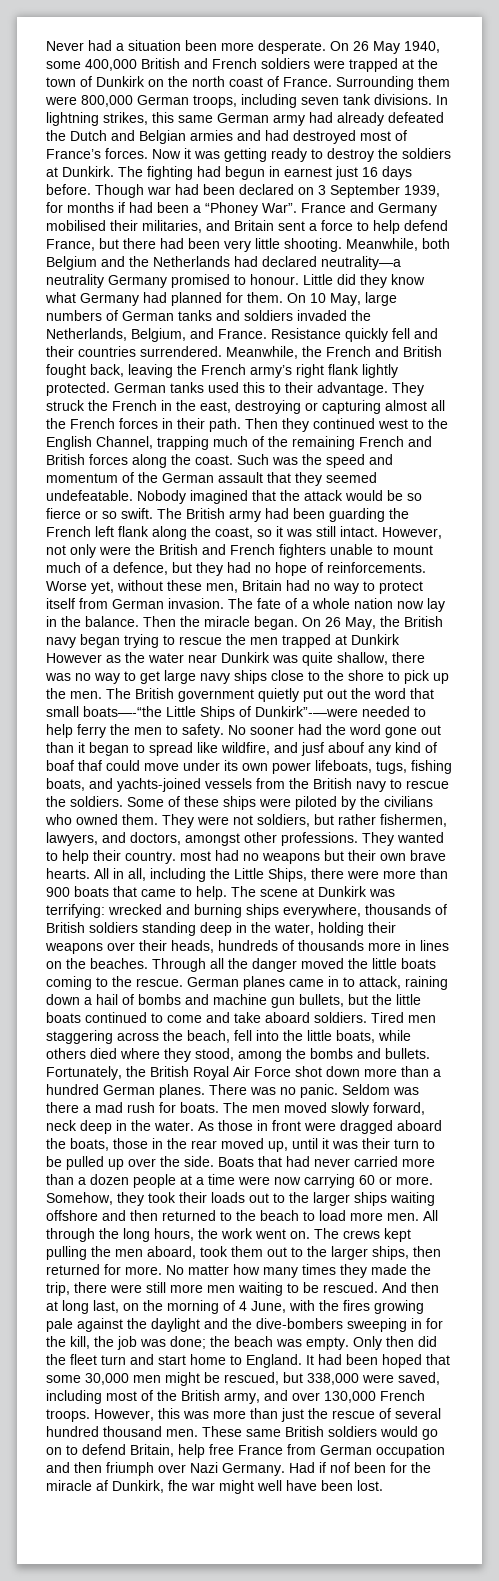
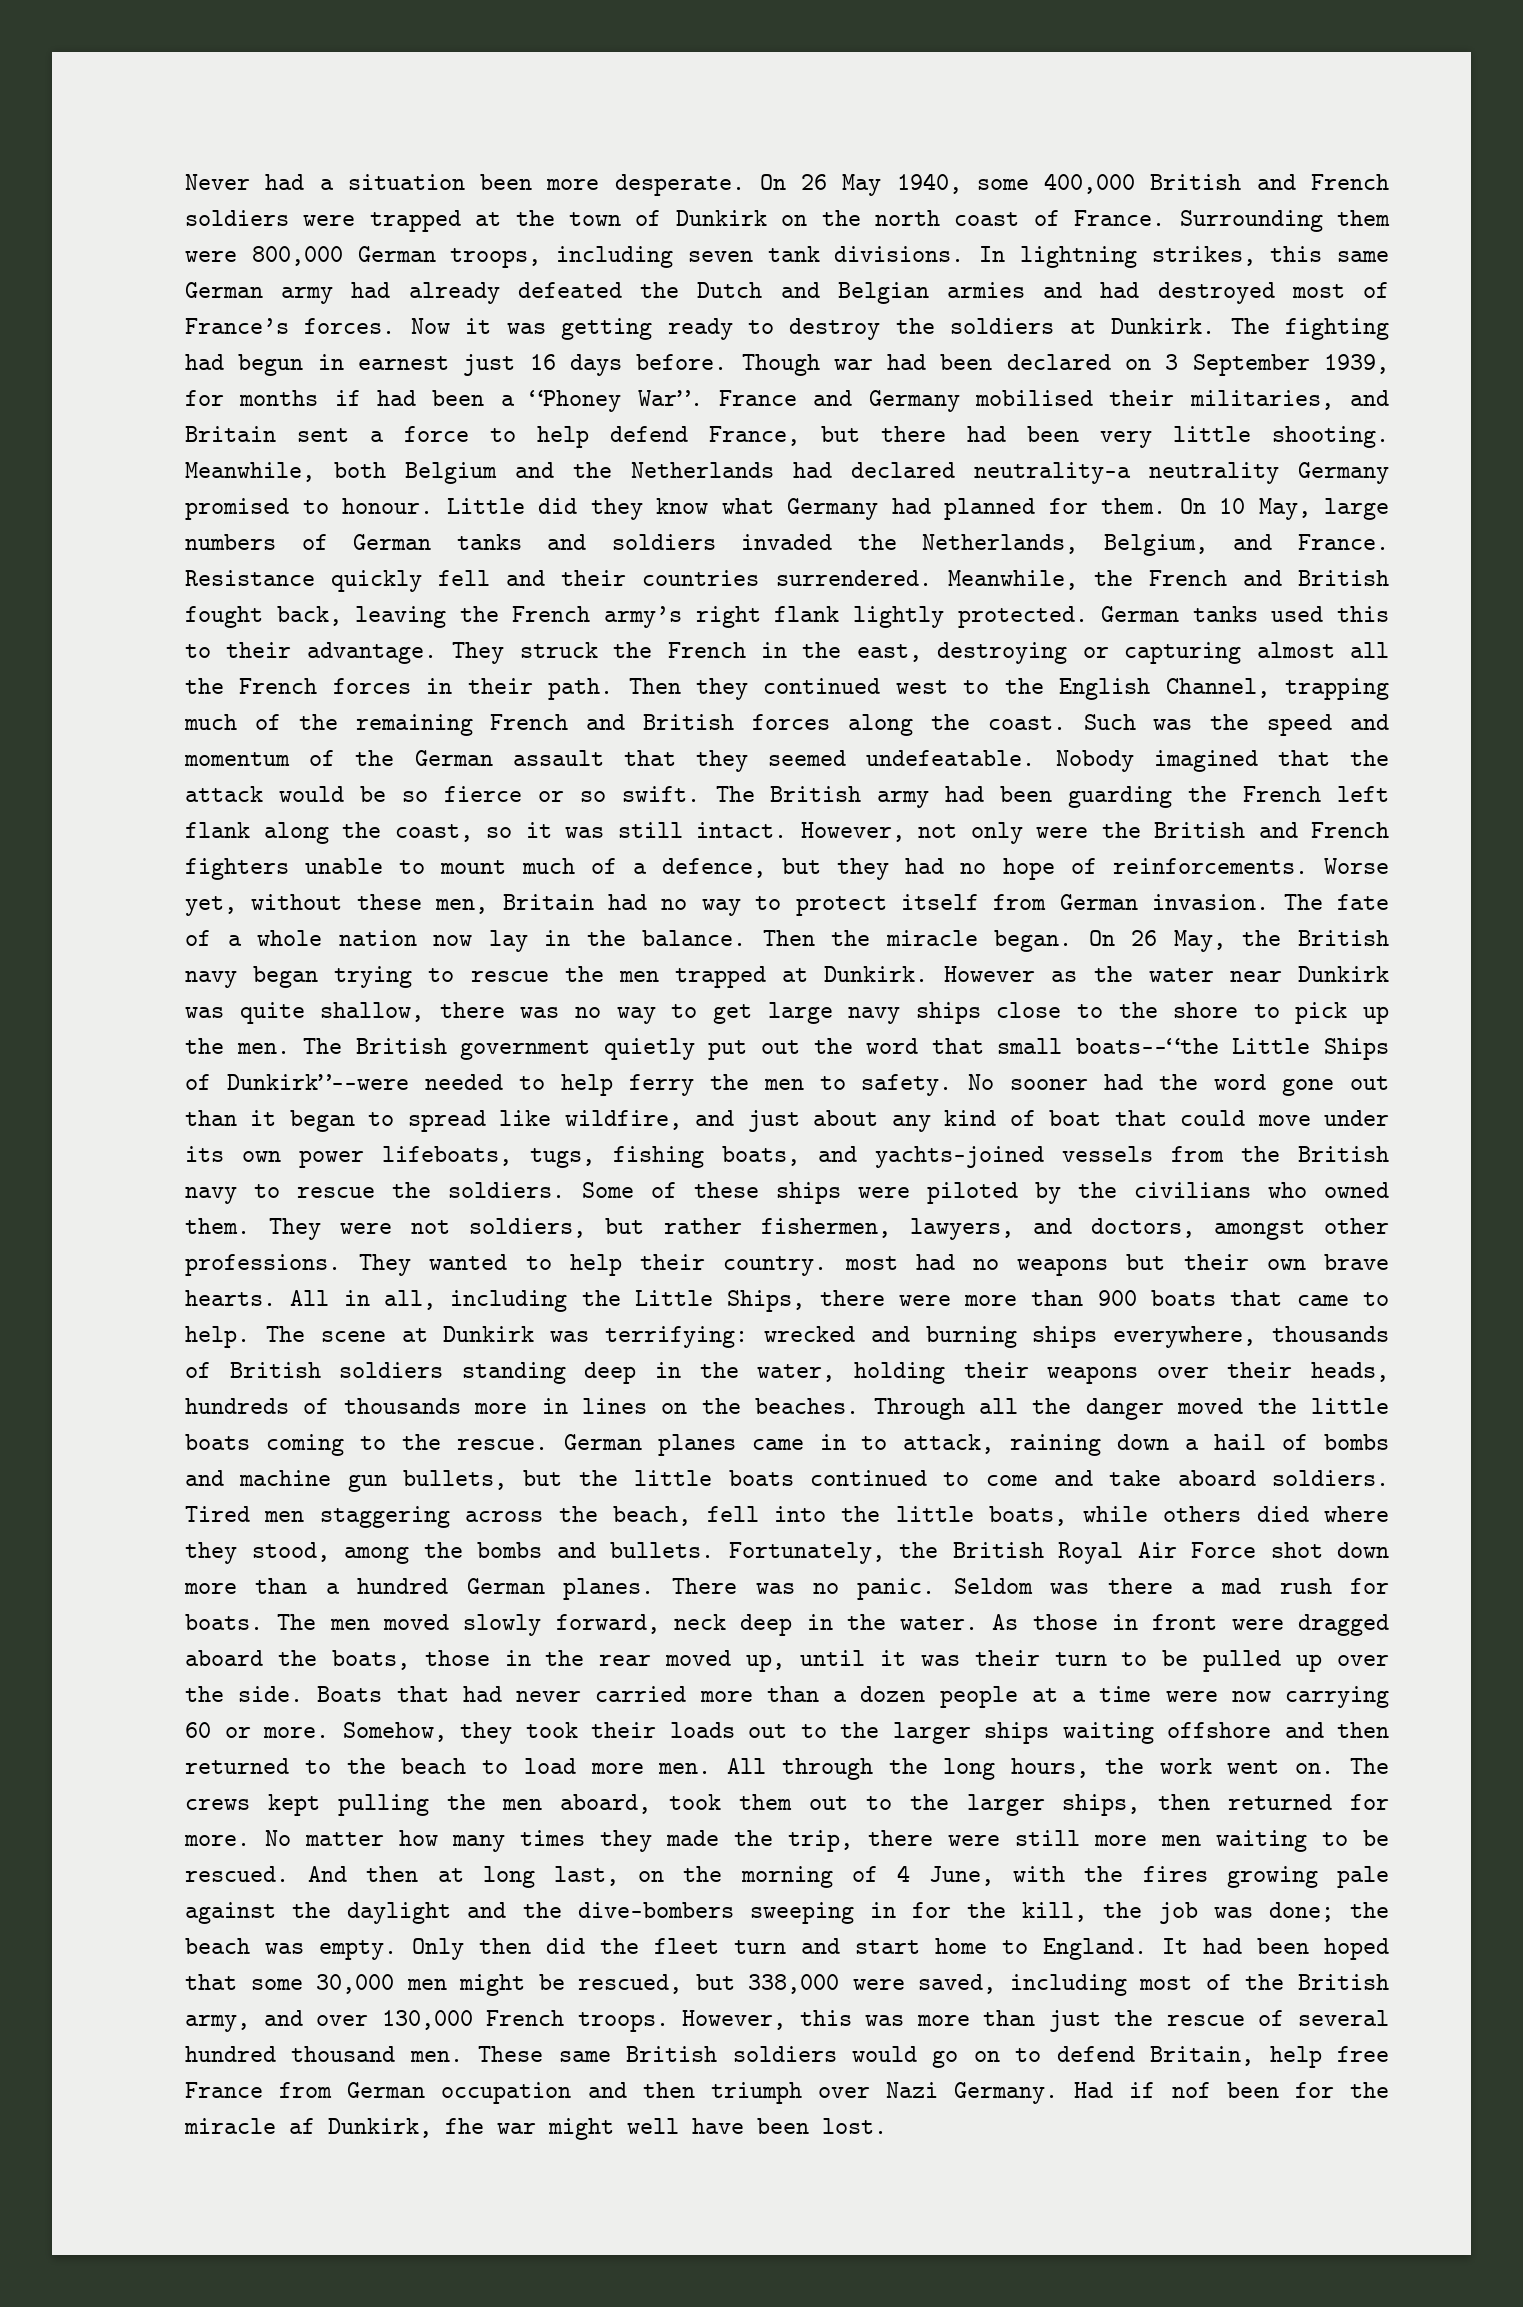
[351,634,400,645] Dunkirk -> [824,966,929,982] Dunkirk.
[301,742,364,756] jusf abouf -> [747,1110,879,1132] just about
[46,760,102,771] boaf thaf -> [1049,1110,1167,1126] boat that
[106,1462,154,1476] friumph -> [710,2082,802,2104] triumph

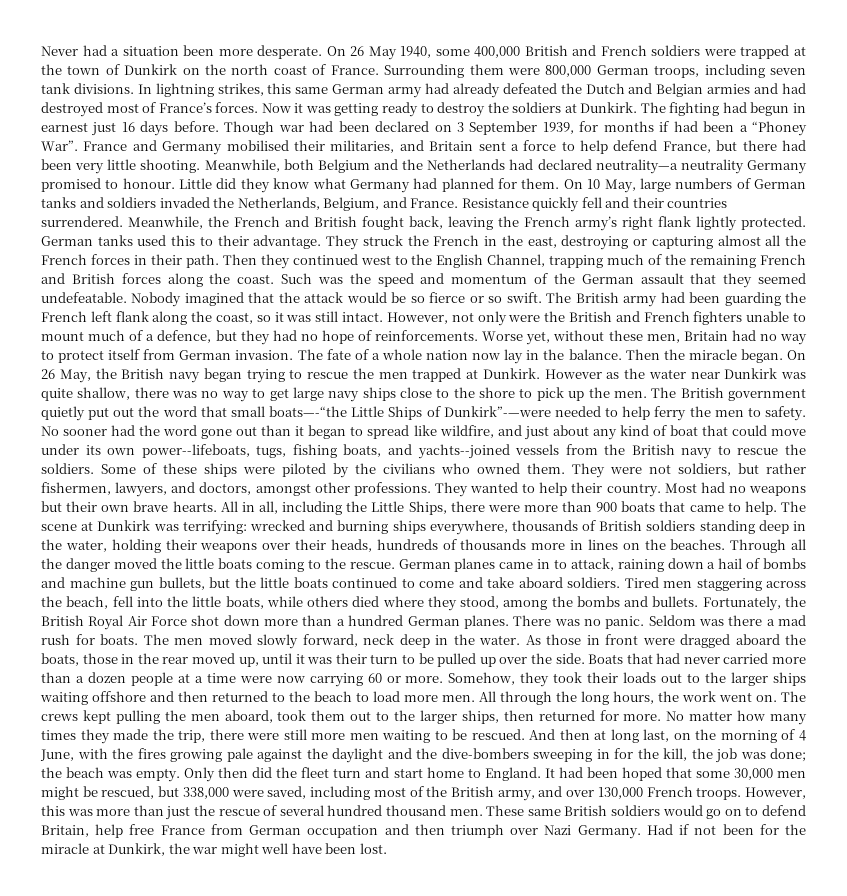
[299,1146,512,1168] power lifeboats, -> [141,444,250,458] power--lifeboats,
[875,1146,1044,1168] yachts-joined -> [417,444,510,459] yachts--joined
[844,1256,898,1270] most -> [664,483,697,493] Most
[1171,2082,1211,2098] nof -> [694,825,717,835] not
[289,2118,484,2138] af Dunkirk, fhe -> [92,843,190,856] at Dunkirk, the

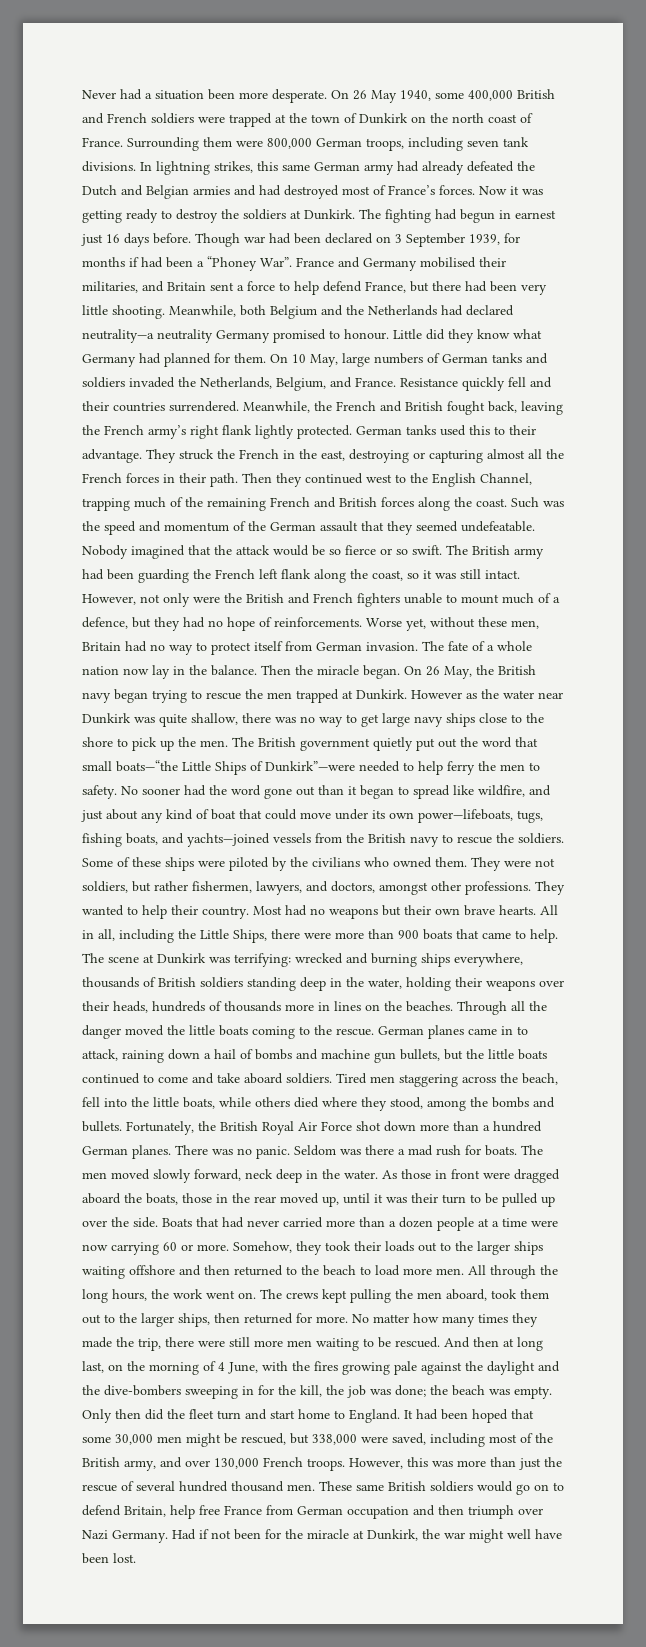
[269,406,348,417] boats—-“the -> [116,760,178,772] boats—“the
[443,406,551,417] Dunkirk”-—were -> [265,761,355,772] Dunkirk”—were
[141,444,250,458] power--lifeboats, -> [418,809,513,823] power—lifeboats,
[417,444,510,459] yachts--joined -> [187,833,270,847] yachts—joined

